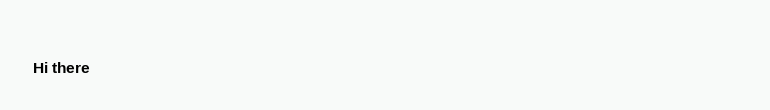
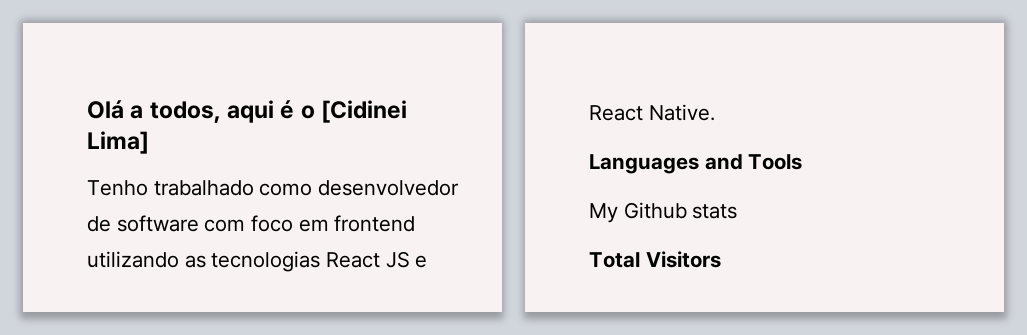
[33,62,91,73] Hi there -> [87,100,408,123] [87,131,149,154] [87,180,460,196] [87,215,416,232] [87,251,428,272] [589,104,715,121] [589,154,803,174] [589,202,738,223] [589,251,721,268] Olá a todos, aqui é o [Cidinei Lima] // Tenho trabalhado como desenvolvedor de software com foco em frontend utilizando as tecnologias React JS e React Native. // Languages and Tools // My Github stats // Total Visitors

